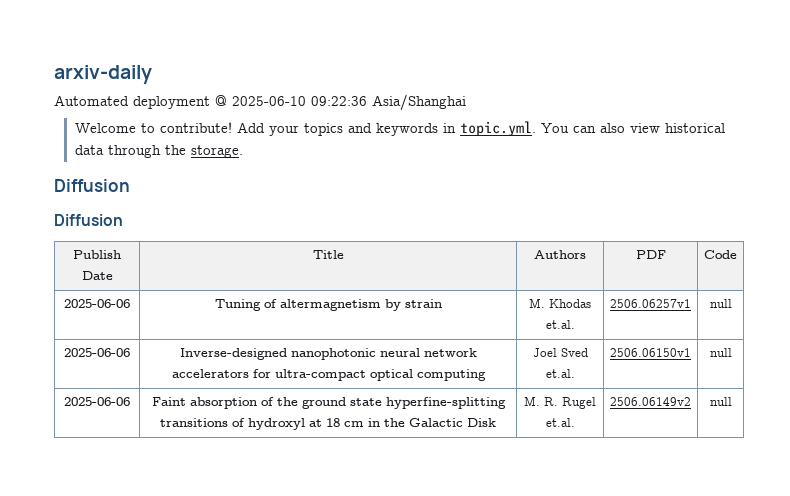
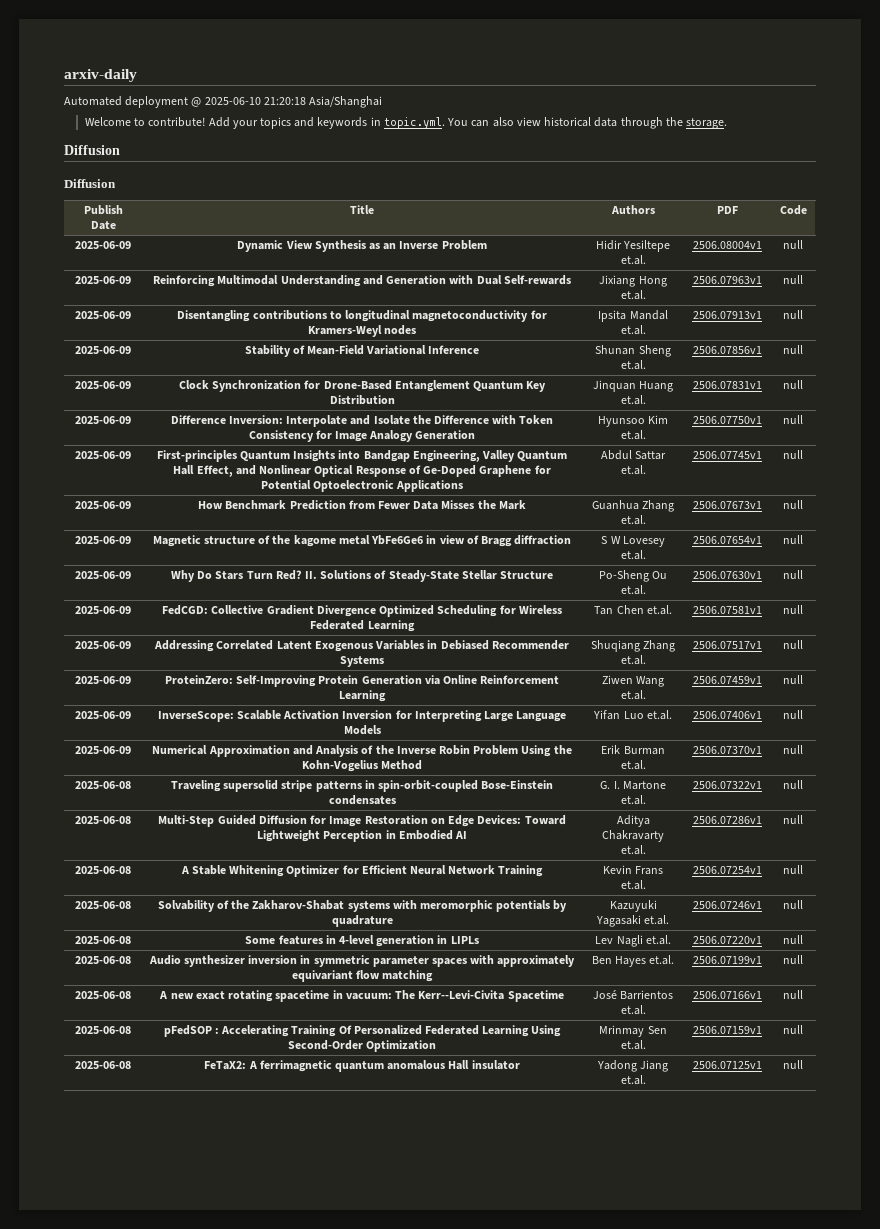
[311,96,367,106] 09:22:36 -> [263,97,306,105] 21:20:18
[64,299,130,308] [214,299,442,311] [529,298,591,308] [545,320,575,329] [610,299,691,308] [709,299,732,308] [64,348,130,357] [179,348,477,360] [171,369,486,381] [532,348,588,357] [545,369,575,378] [610,348,691,357] [709,348,732,357] [64,397,130,406] [151,397,506,409] [160,418,496,430] [524,396,596,409] [545,418,575,427] [610,397,691,406] [709,397,732,406] 2025-06-06 | Tuning of altermagnetism by strain | M. Khodas et.al. | 2506.06257v1 | null // 2025-06-06 | Inverse-designed nanophotonic neural network accelerators for ultra-compact optical computing | Joel Sved et.al. | 2506.06150v1 | null // 2025-06-06 | Faint absorption of the ground state hyperfine-splitting transitions of hydroxyl at 18 cm in the Galactic Disk | M. R. Rugel et.al. | 2506.06149v2 | null -> [75,241,131,249] [237,240,487,252] [595,240,671,252] [620,255,646,265] [692,241,762,249] [783,240,803,249] [75,276,131,284] [153,275,571,287] [599,275,667,287] [620,290,646,300] [692,276,762,284] [783,275,803,284] [75,311,131,319] [177,310,547,322] [307,325,417,337] [598,310,668,322] [620,325,646,335] [692,311,762,319] [783,310,803,319] [75,346,131,354] [244,345,480,357] [595,345,671,357] [620,360,646,370] [692,346,762,354] [783,345,803,354] [75,381,131,389] [178,380,547,392] [329,395,395,405] [592,380,674,392] [620,395,646,405] [692,381,762,389] [783,380,803,389] [75,416,131,424] [170,415,554,427] [248,430,476,442] [597,415,669,427] [620,430,646,440] [692,416,762,424] [783,415,803,424] [75,451,131,459] [156,450,568,462] [173,465,551,477] [260,480,464,492] [600,450,667,460] [620,465,646,475] [692,451,762,459] [783,450,803,459] [75,501,131,509] [198,500,526,510] [591,500,675,512] [620,515,646,525] [692,501,762,509] [783,500,803,509] [75,536,131,544] [152,535,572,547] [601,536,665,547] [620,550,646,560] [692,536,762,544] [783,535,803,544] [75,571,131,579] [170,570,554,582] [598,570,668,582] [620,585,646,595] [692,571,762,579] [783,570,803,579] [75,606,131,614] [162,605,562,617] [310,620,415,632] [594,605,672,615] [692,606,762,614] [783,605,803,614] [75,641,131,649] [154,640,569,652] [340,656,385,667] [590,640,676,652] [620,655,646,665] [692,641,762,649] [783,640,803,649] [75,676,131,684] [164,675,560,687] [339,690,387,702] [601,675,665,687] [620,690,646,700] [692,676,762,684] [783,675,803,684] [75,711,131,719] [157,710,567,722] [343,725,381,735] [593,710,672,720] [692,711,762,719] [783,710,803,719] [75,746,131,754] [152,745,572,757] [301,760,423,772] [601,745,665,755] [620,760,646,770] [692,746,762,754] [783,745,803,754] [75,781,131,789] [170,780,554,792] [328,795,396,805] [600,781,666,790] [620,795,646,805] [692,781,762,789] [783,780,803,789] [75,816,131,824] [158,815,566,827] [257,830,467,842] [616,815,650,827] [602,830,664,842] [620,845,646,855] [692,816,762,824] [783,815,803,824] [75,866,131,874] [180,865,544,877] [602,865,664,875] [620,880,646,890] [692,866,762,874] [783,865,803,874] [75,901,131,909] [157,900,568,912] [331,915,393,927] [609,900,657,912] [595,915,670,927] [692,901,762,909] [783,900,803,909] [75,936,131,944] [245,935,479,947] [595,935,671,947] [692,936,762,944] [783,935,803,944] [75,956,131,964] [148,955,576,967] [291,970,434,982] [591,955,675,967] [692,956,762,964] [783,955,803,964] [75,991,131,999] [159,990,564,1002] [592,990,674,1000] [620,1005,646,1015] [692,991,762,999] [783,990,803,999] [75,1026,131,1034] [163,1025,562,1037] [287,1040,437,1052] [599,1025,667,1037] [620,1040,646,1050] [692,1026,762,1034] [783,1025,803,1034] [75,1061,131,1069] [204,1060,520,1072] [596,1060,669,1072] [620,1075,646,1085] [692,1061,762,1069] [783,1060,803,1069] 2025-06-09 | Dynamic View Synthesis as an Inverse Problem | Hidir Yesiltepe et.al. | 2506.08004v1 | null // 2025-06-09 | Reinforcing Multimodal Understanding and Generation with Dual Self-rewards | Jixiang Hong et.al. | 2506.07963v1 | null // 2025-06-09 | Disentangling contributions to longitudinal magnetoconductivity for Kramers-Weyl nodes | Ipsita Mandal et.al. | 2506.07913v1 | null // 2025-06-09 | Stability of Mean-Field Variational Inference | Shunan Sheng et.al. | 2506.07856v1 | null // 2025-06-09 | Clock Synchronization for Drone-Based Entanglement Quantum Key Distribution | Jinquan Huang et.al. | 2506.07831v1 | null // 2025-06-09 | Difference Inversion: Interpolate and Isolate the Difference with Token Consistency for Image Analogy Generation | Hyunsoo Kim et.al. | 2506.07750v1 | null // 2025-06-09 | First-principles Quantum Insights into Bandgap Engineering, Valley Quantum Hall Effect, and Nonlinear Optical Response of Ge-Doped Graphene for Potential Optoelectronic Applications | Abdul Sattar et.al. | 2506.07745v1 | null // 2025-06-09 | How Benchmark Prediction from Fewer Data Misses the Mark | Guanhua Zhang et.al. | 2506.07673v1 | null // 2025-06-09 | Magnetic structure of the kagome metal YbFe6Ge6 in view of Bragg diffraction | S W Lovesey et.al. | 2506.07654v1 | null // 2025-06-09 | Why Do Stars Turn Red? II. Solutions of Steady-State Stellar Structure | Po-Sheng Ou et.al. | 2506.07630v1 | null // 2025-06-09 | FedCGD: Collective Gradient Divergence Optimized Scheduling for Wireless Federated Learning | Tan Chen et.al. | 2506.07581v1 | null // 2025-06-09 | Addressing Correlated Latent Exogenous Variables in Debiased Recommender Systems | Shuqiang Zhang et.al. | 2506.07517v1 | null // 2025-06-09 | ProteinZero: Self-Improving Protein Generation via Online Reinforcement Learning | Ziwen Wang et.al. | 2506.07459v1 | null // 2025-06-09 | InverseScope: Scalable Activation Inversion for Interpreting Large Language Models | Yifan Luo et.al. | 2506.07406v1 | null // 2025-06-09 | Numerical Approximation and Analysis of the Inverse Robin Problem Using the Kohn-Vogelius Method | Erik Burman et.al. | 2506.07370v1 | null // 2025-06-08 | Traveling supersolid stripe patterns in spin-orbit-coupled Bose-Einstein condensates | G. I. Martone et.al. | 2506.07322v1 | null // 2025-06-08 | Multi-Step Guided Diffusion for Image Restoration on Edge Devices: Toward Lightweight Perception in Embodied AI | Aditya Chakravarty et.al. | 2506.07286v1 | null // 2025-06-08 | A Stable Whitening Optimizer for Efficient Neural Network Training | Kevin Frans et.al. | 2506.07254v1 | null // 2025-06-08 | Solvability of the Zakharov-Shabat systems with meromorphic potentials by quadrature | Kazuyuki Yagasaki et.al. | 2506.07246v1 | null // 2025-06-08 | Some features in 4-level generation in LIPLs | Lev Nagli et.al. | 2506.07220v1 | null // 2025-06-08 | Audio synthesizer inversion in symmetric parameter spaces with approximately equivariant flow matching | Ben Hayes et.al. | 2506.07199v1 | null // 2025-06-08 | A new exact rotating spacetime in vacuum: The Kerr--Levi-Civita Spacetime | José Barrientos et.al. | 2506.07166v1 | null // 2025-06-08 | pFedSOP : Accelerating Training Of Personalized Federated Learning Using Second-Order Optimization | Mrinmay Sen et.al. | 2506.07159v1 | null // 2025-06-08 | FeTaX2: A ferrimagnetic quantum anomalous Hall insulator | Yadong Jiang et.al. | 2506.07125v1 | null

